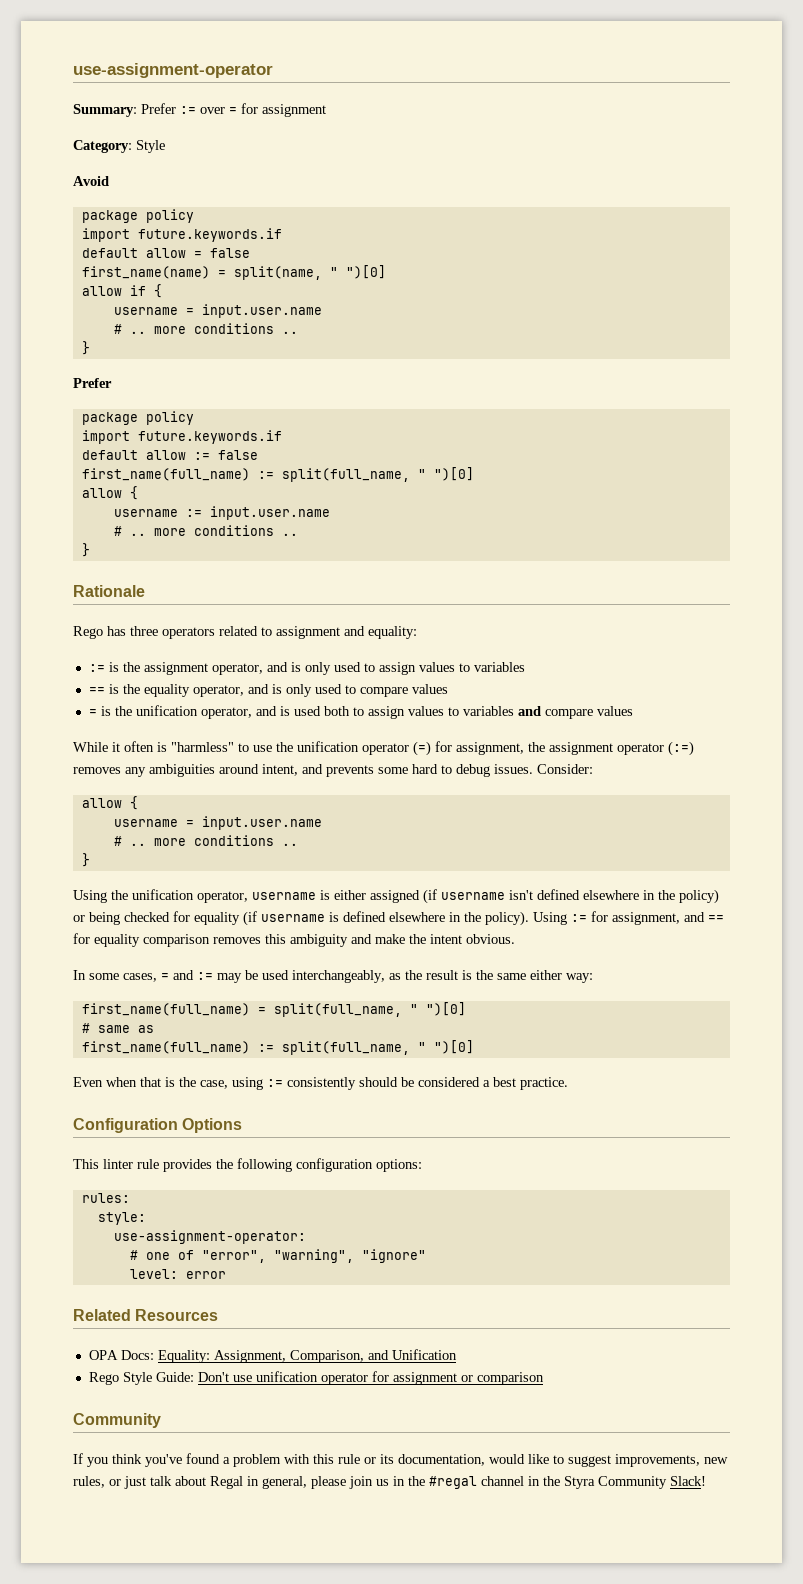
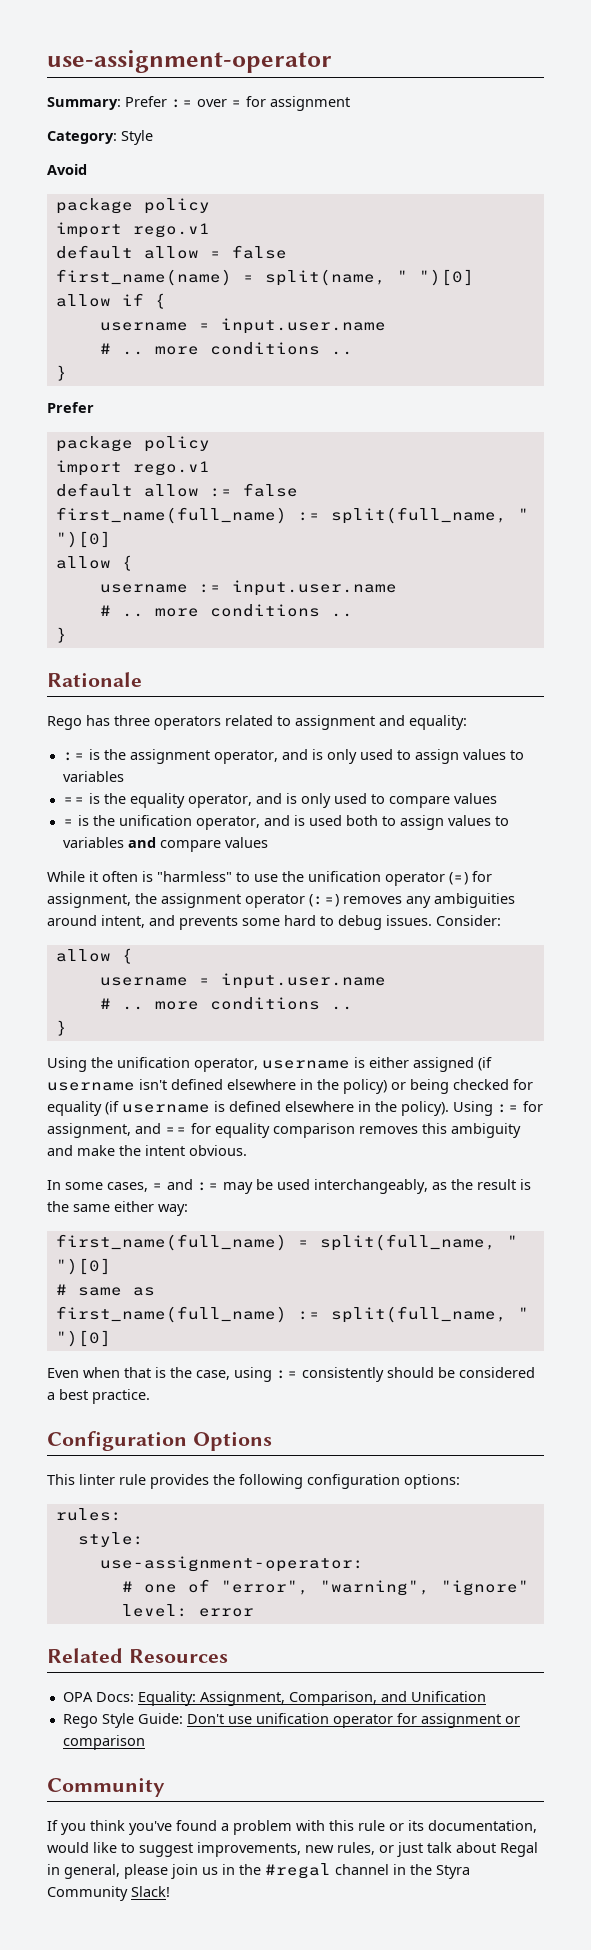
[137,228,282,242] future.keywords.if -> [132,223,210,238] rego.v1
[137,430,282,444] future.keywords.if -> [132,461,210,476] rego.v1

